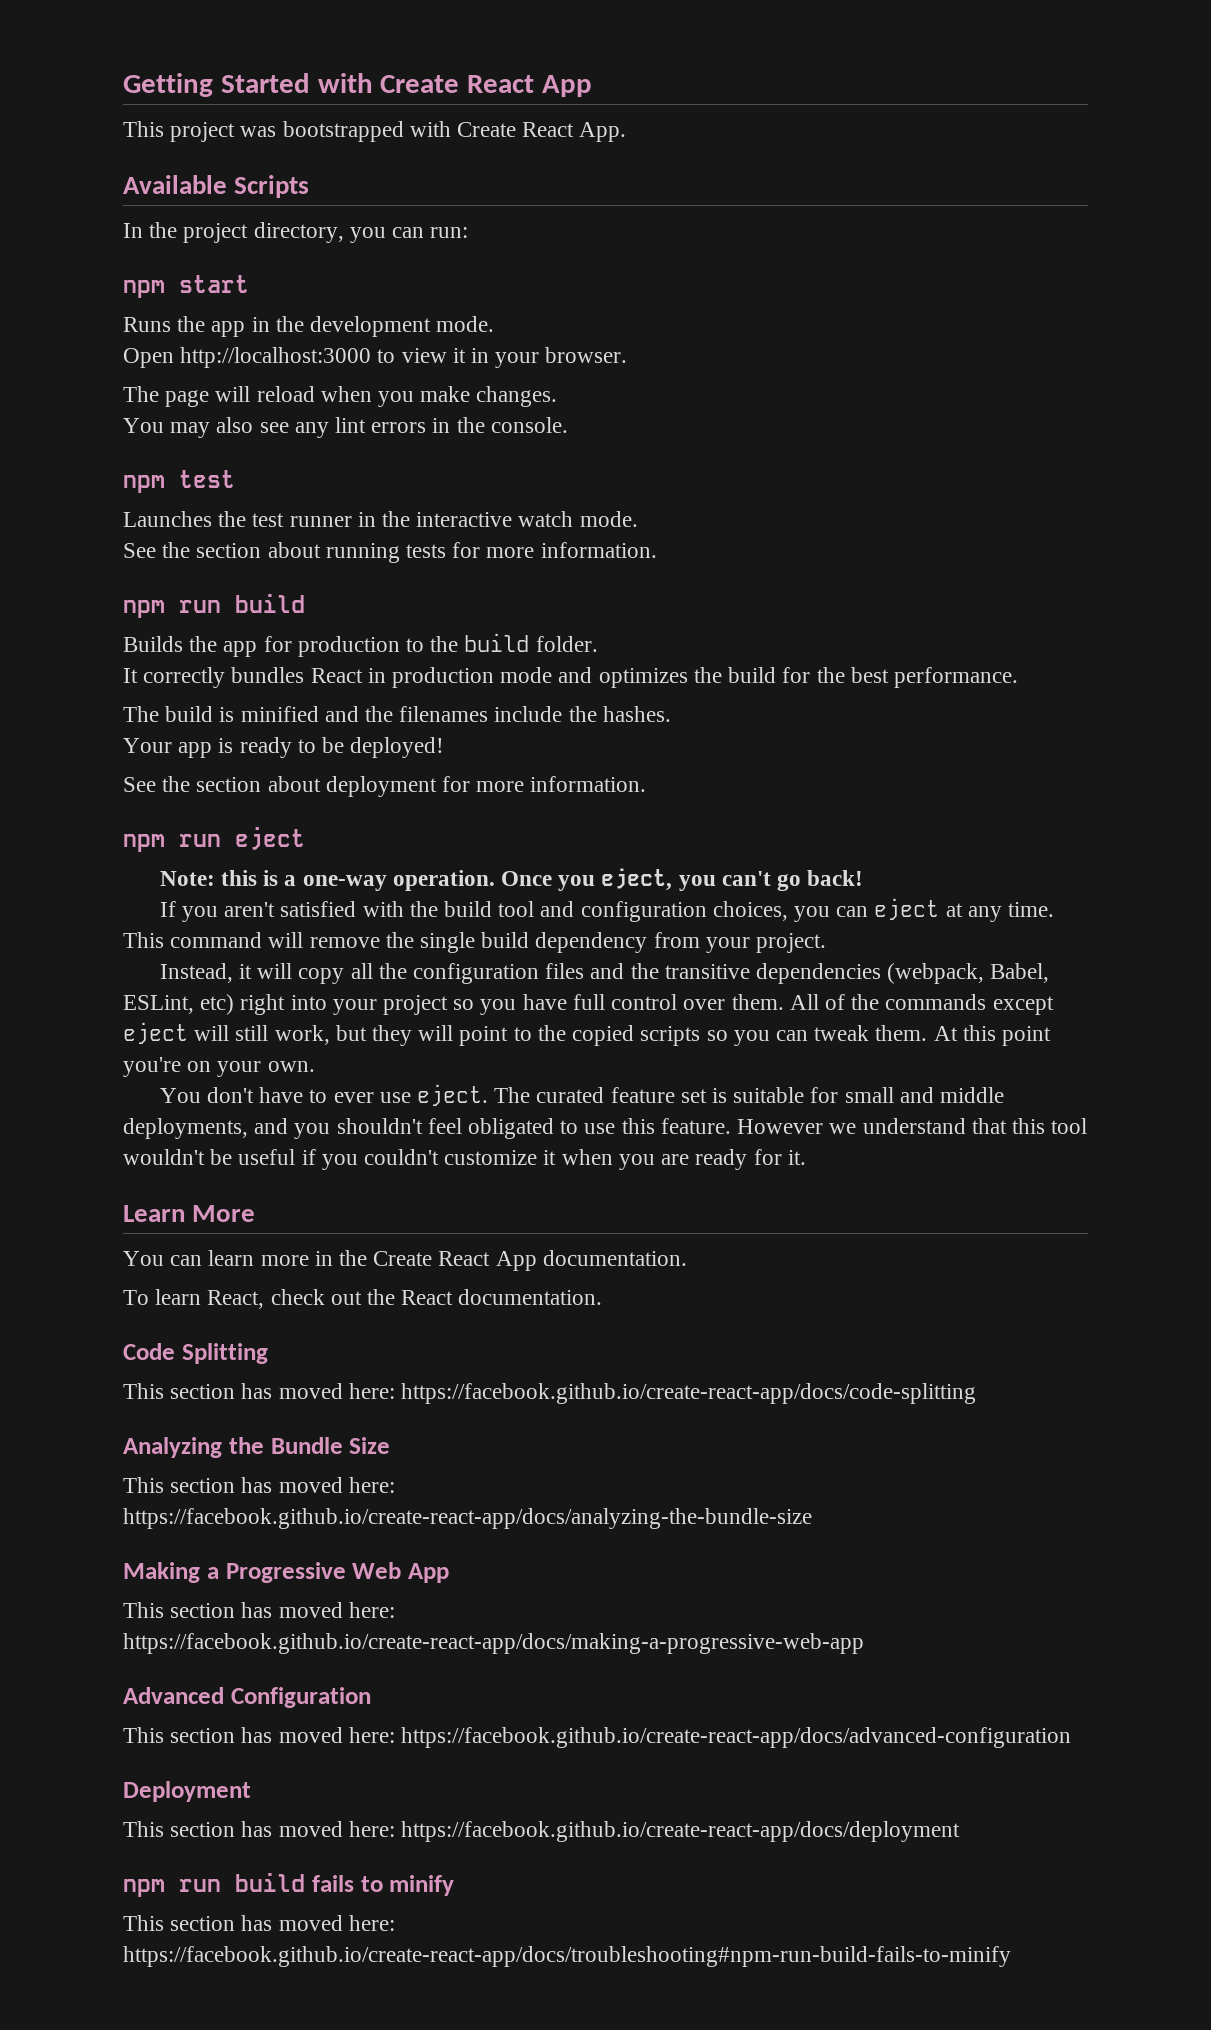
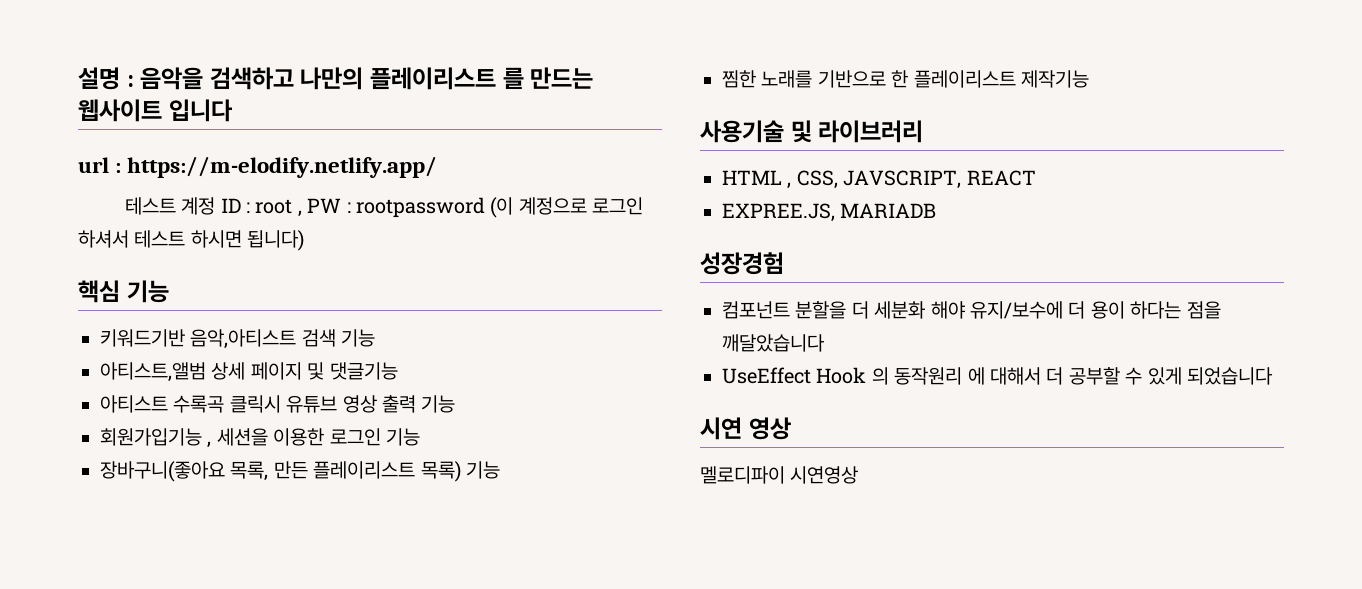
[123,73,593,97] [123,121,627,142] [123,175,310,198] [123,222,469,243] [123,275,249,298] [123,316,495,337] [123,347,628,368] [123,386,558,407] [123,417,568,438] [123,470,235,493] [123,511,638,527] [123,542,657,563] [123,594,305,618] [123,633,598,657] [123,667,1018,688] [123,706,671,722] [123,737,445,758] [123,776,647,797] [123,827,305,852] [159,868,864,891] [159,898,1055,922] [123,932,827,953] [159,963,1050,984] [123,994,1054,1015] [123,1022,1051,1046] [123,1057,315,1077] [159,1084,1005,1106] [123,1118,1088,1139] [123,1149,806,1170] [123,1205,256,1222] [123,1250,687,1271] [123,1289,603,1309] [123,1343,268,1364] [123,1383,977,1404] [123,1437,391,1458] [123,1477,395,1493] [123,1508,812,1529] [123,1562,449,1583] [123,1602,395,1618] [123,1633,864,1654] [123,1687,371,1708] [123,1727,1072,1748] [123,1781,251,1802] [123,1821,961,1842] [123,1873,455,1897] [123,1915,395,1931] [123,1946,1011,1967] Getting Started with Create React App // This project was bootstrapped with Create React App. // Available Scripts // In the project directory, you can run: // npm start // Runs the app in the development mode. // Open http://localhost:3000 to view it in your browser. // The page will reload when you make changes. // You may also see any lint errors in the console. // npm test // Launches the test runner in the interactive watch mode. // See the section about running tests for more information. // npm run build // Builds the app for production to the build folder. // It correctly bundles React in production mode and optimizes the build for the best performance. // The build is minified and the filenames include the hashes. // Your app is ready to be deployed! // See the section about deployment for more information. // npm run eject // Note: this is a one-way operation. Once you eject, you can't go back! // If you aren't satisfied with the build tool and configuration choices, you can eject at any time. This command will remove the single build dependency from your project. // Instead, it will copy all the configuration files and the transitive dependencies (webpack, Babel, ESLint, etc) right into your project so you have full control over them. All of the commands except eject will still work, but they will point to the copied scripts so you can tweak them. At this point you're on your own. // You don't have to ever use eject. The curated feature set is suitable for small and middle deployments, and you shouldn't feel obligated to use this feature. However we understand that this tool wouldn't be useful if you couldn't customize it when you are ready for it. // Learn More // You can learn more in the Create React App documentation. // To learn React, check out the React documentation. // Code Splitting // This section has moved here: https://facebook.github.io/create-react-app/docs/code-splitting // Analyzing the Bundle Size // This section has moved here: https://facebook.github.io/create-react-app/docs/analyzing-the-bundle-size // Making a Progressive Web App // This section has moved here: https://facebook.github.io/create-react-app/docs/making-a-progressive-web-app // Advanced Configuration // This section has moved here: https://facebook.github.io/create-react-app/docs/advanced-configuration // Deployment // This section has moved here: https://facebook.github.io/create-react-app/docs/deployment // npm run build fails to minify // This section has moved here: https://facebook.github.io/create-react-app/docs/troubleshooting#npm-run-build-fails-to-minify -> [78,67,594,90] [78,99,233,122] [78,156,438,178] [124,197,644,218] [78,230,305,251] [78,280,169,303] [100,329,376,349] [100,362,398,382] [100,395,456,413] [100,428,420,448] [100,461,500,482] [722,70,1089,88] [700,120,924,143] [722,170,1036,189] [722,203,937,222] [700,252,784,275] [722,301,1221,319] [722,334,825,352] [722,367,1273,385] [700,417,791,440] [700,466,859,484] 설명 : 음악을 검색하고 나만의 플레이리스트 를 만드는 웹사이트 입니다 // url : https://m-elodify.netlify.app/ // 테스트 계정 ID : root , PW : rootpassword (이 계정으로 로그인 하셔서 테스트 하시면 됩니다) // 핵심 기능 // 키워드기반 음악,아티스트 검색 기능 // 아티스트,앨범 상세 페이지 및 댓글기능 // 아티스트 수록곡 클릭시 유튜브 영상 출력 기능 // 회원가입기능 , 세션을 이용한 로그인 기능 // 장바구니(좋아요 목록, 만든 플레이리스트 목록) 기능 // 찜한 노래를 기반으로 한 플레이리스트 제작기능 // 사용기술 및 라이브러리 // HTML , CSS, JAVSCRIPT, REACT // EXPREE.JS, MARIADB // 성장경험 // 컴포넌트 분할을 더 세분화 해야 유지/보수에 더 용이 하다는 점을 깨달았습니다 // UseEffect Hook 의 동작원리 에 대해서 더 공부할 수 있게 되었습니다 // 시연 영상 // 멜로디파이 시연영상

